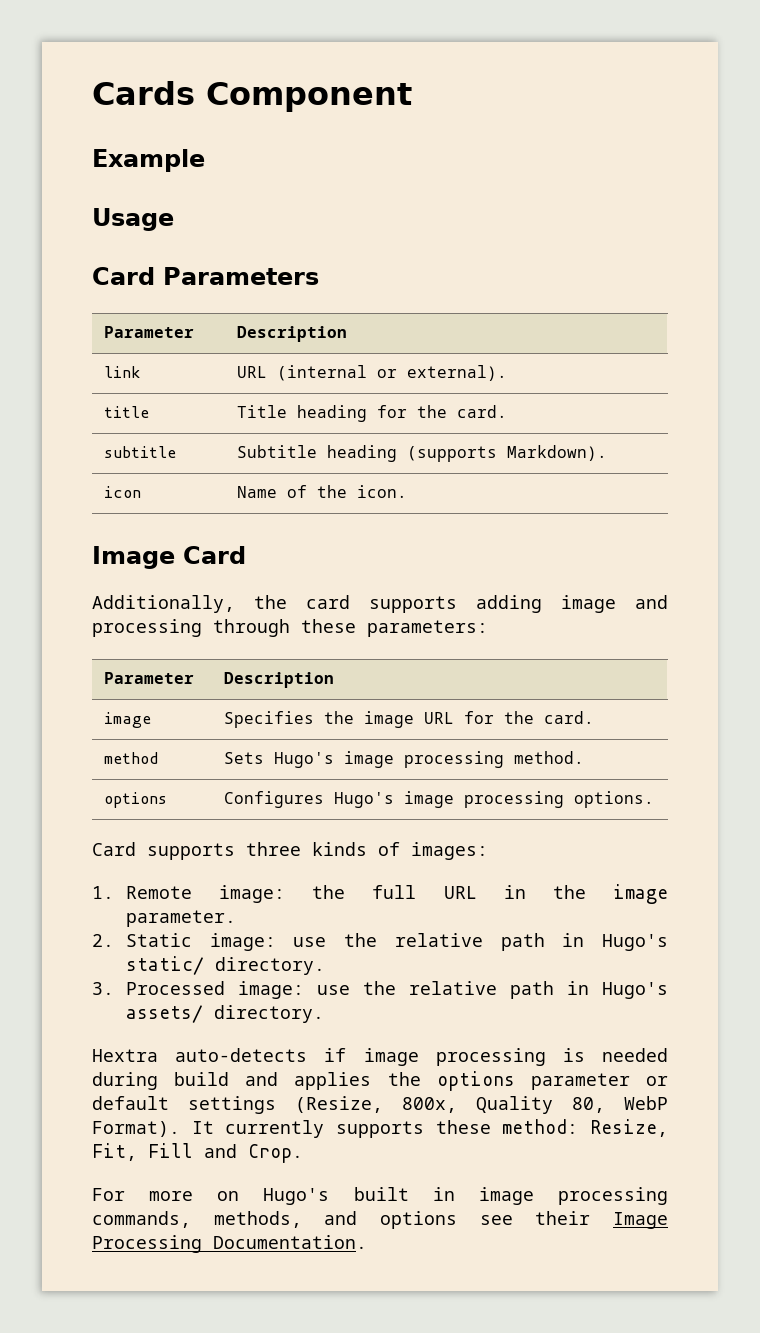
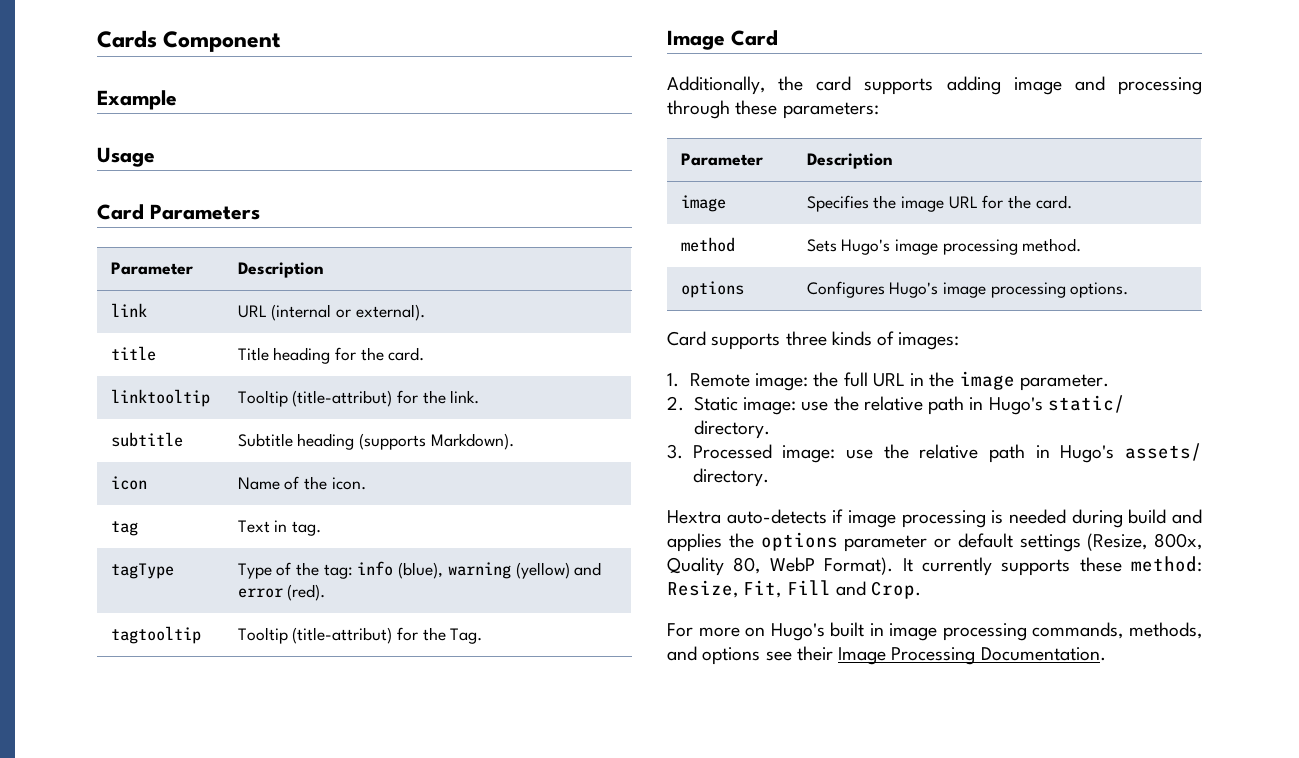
(508, 411) none -> [110,389,210,407] [237,390,480,407] // linktooltip | Tooltip (title-attribut) for the link.
(408, 491) none -> [110,521,138,536] [237,520,321,536] [110,563,174,579] [237,561,602,579] [237,584,326,601] [110,626,201,644] [237,627,483,644] // tag | Text in tag. // tagType | Type of the tag: info (blue), warning (yellow) and error (red). // tagtooltip | Tooltip (title-attribut) for the Tag.

